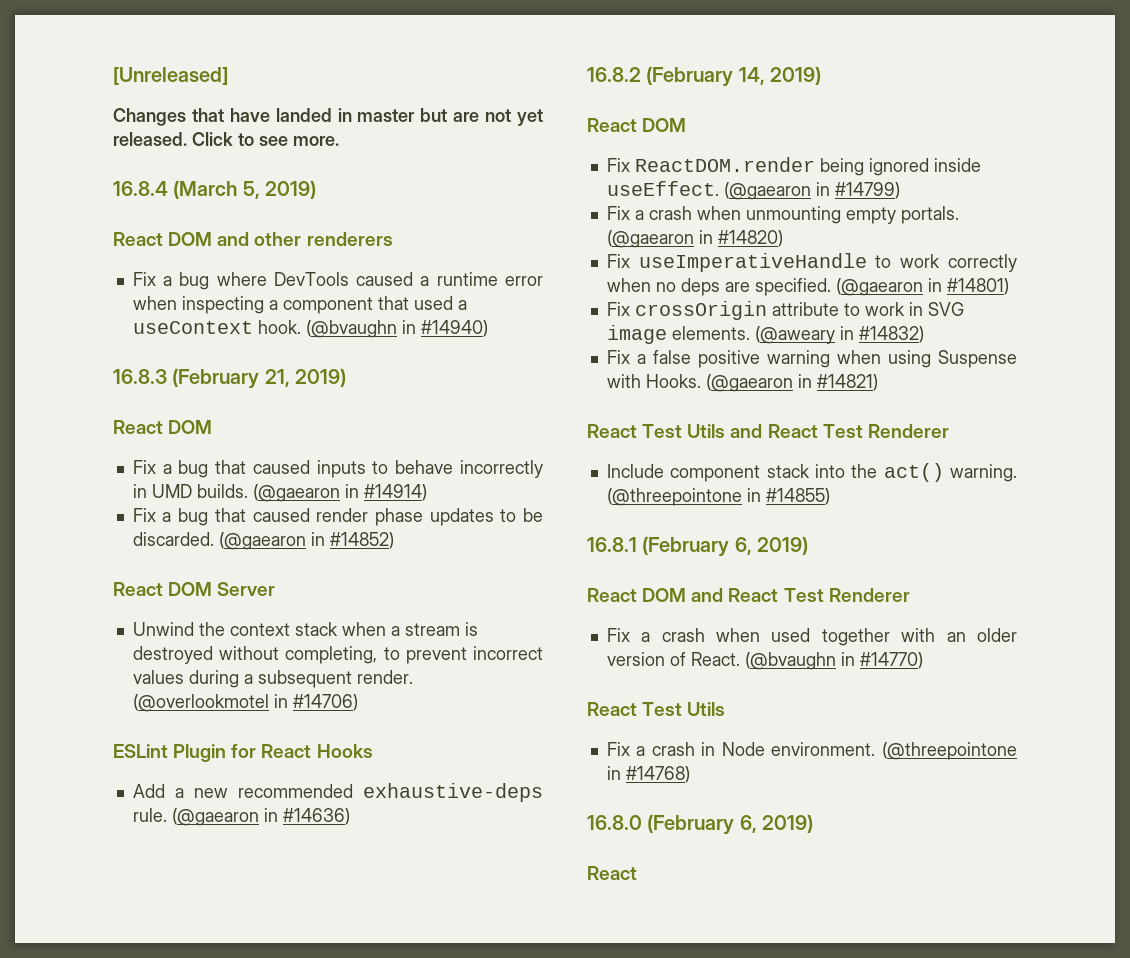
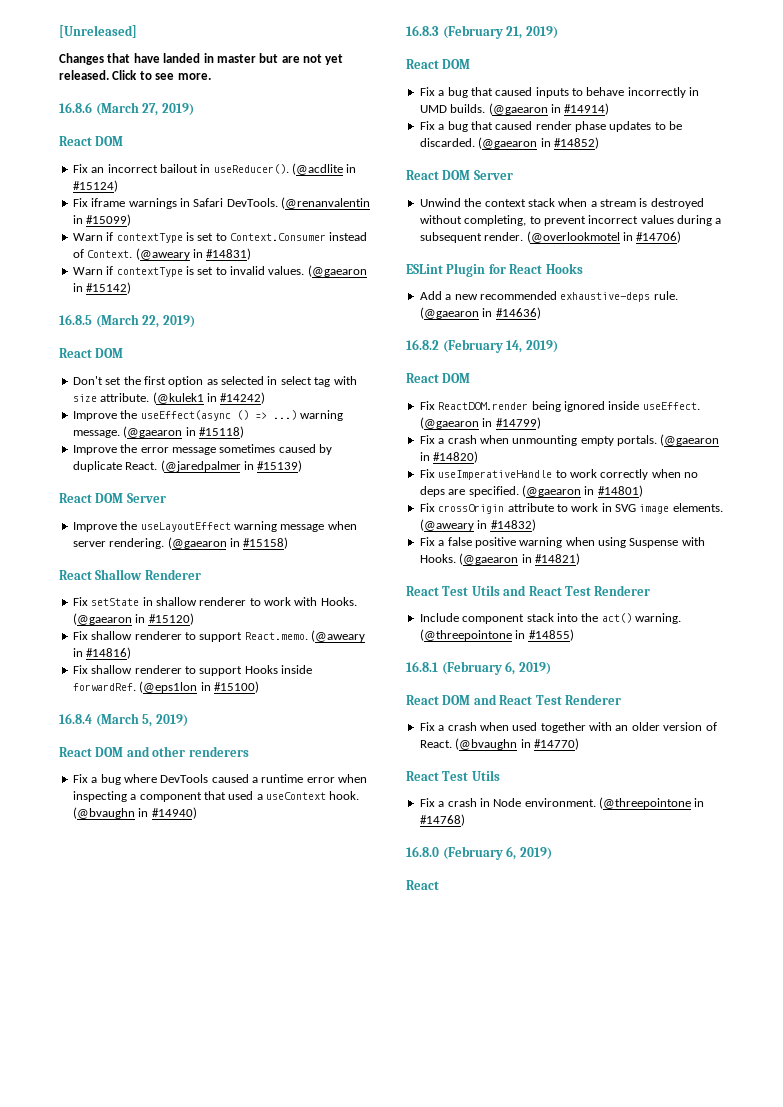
(339, 141) none -> [59,102,194,116] [59,136,124,146] [72,163,357,175] [72,180,118,192] [72,197,370,209] [72,214,132,226] [72,232,368,243] [72,248,252,260] [72,265,367,277] [72,282,132,294] [59,314,195,328] [59,348,124,358] [72,376,357,387] [72,392,266,404] [72,410,343,421] [72,426,244,438] [72,444,332,455] [72,460,303,472] [59,493,166,503] [72,521,357,532] [72,537,289,549] [59,569,201,580] [72,597,357,606] [72,613,194,625] [72,630,365,642] [72,647,132,659] [72,665,312,676] [72,681,259,693] // 16.8.6 (March 27, 2019) // React DOM // Fix an incorrect bailout in useReducer(). (@acdlite in #15124) // Fix iframe warnings in Safari DevTools. (@renanvalentin in #15099) // Warn if contextType is set to Context.Consumer instead of Context. (@aweary in #14831) // Warn if contextType is set to invalid values. (@gaearon in #15142) // 16.8.5 (March 22, 2019) // React DOM // Don't set the first option as selected in select tag with size attribute. (@kulek1 in #14242) // Improve the useEffect(async () => ...) warning message. (@gaearon in #15118) // Improve the error message sometimes caused by duplicate React. (@jaredpalmer in #15139) // React DOM Server // Improve the useLayoutEffect warning message when server rendering. (@gaearon in #15158) // React Shallow Renderer // Fix setState in shallow renderer to work with Hooks. (@gaearon in #15120) // Fix shallow renderer to support React.memo. (@aweary in #14816) // Fix shallow renderer to support Hooks inside forwardRef. (@eps1lon in #15100)

